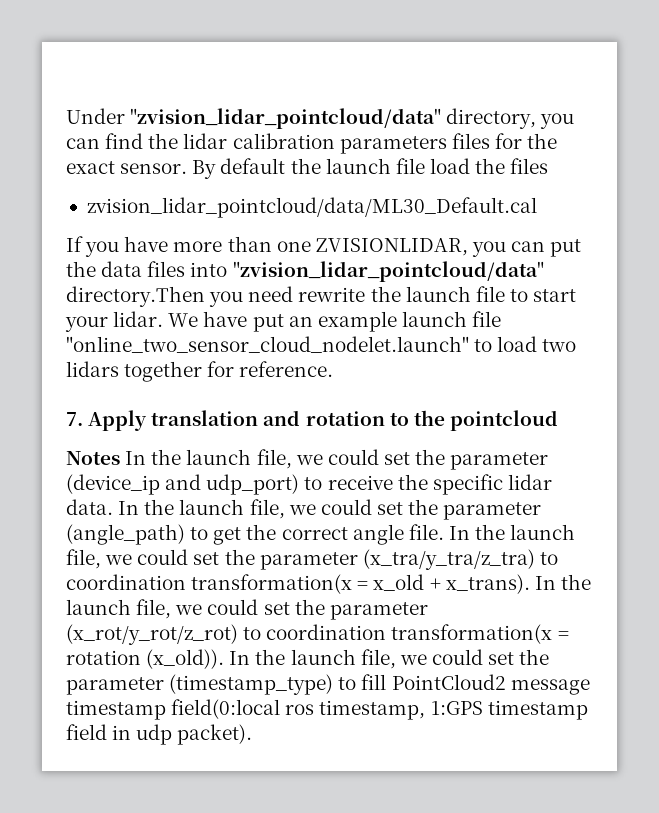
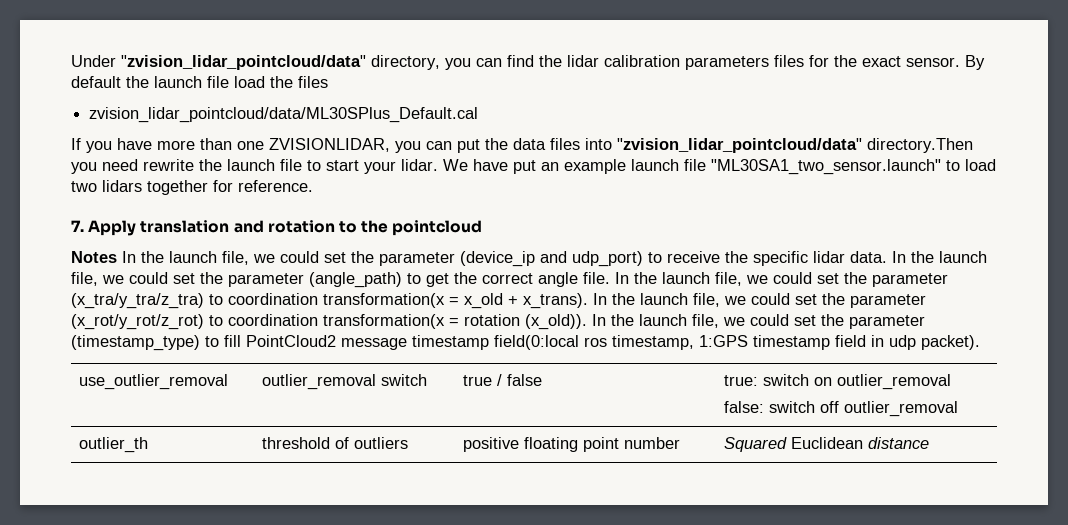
[86,197,537,218] zvision_lidar_pointcloud/data/ML30_Default.cal -> [89,107,479,123] zvision_lidar_pointcloud/data/ML30SPlus_Default.cal
[66,336,469,353] "online_two_sensor_cloud_nodelet.launch" -> [711,159,941,175] "ML30SA1_two_sensor.launch"
(253, 734) none -> [78,374,228,390] [261,374,427,390] [462,374,542,386] [723,374,951,390] [723,401,958,417] [78,437,148,453] [261,437,408,449] [462,437,680,452] [723,437,929,452] // use_outlier_removal | outlier_removal switch | true / false | true: switch on outlier_removal // false: switch off outlier_removal // outlier_th | threshold of outliers | positive floating point number | Squared Euclidean distance

